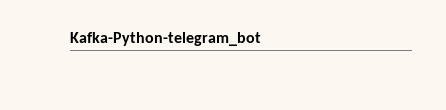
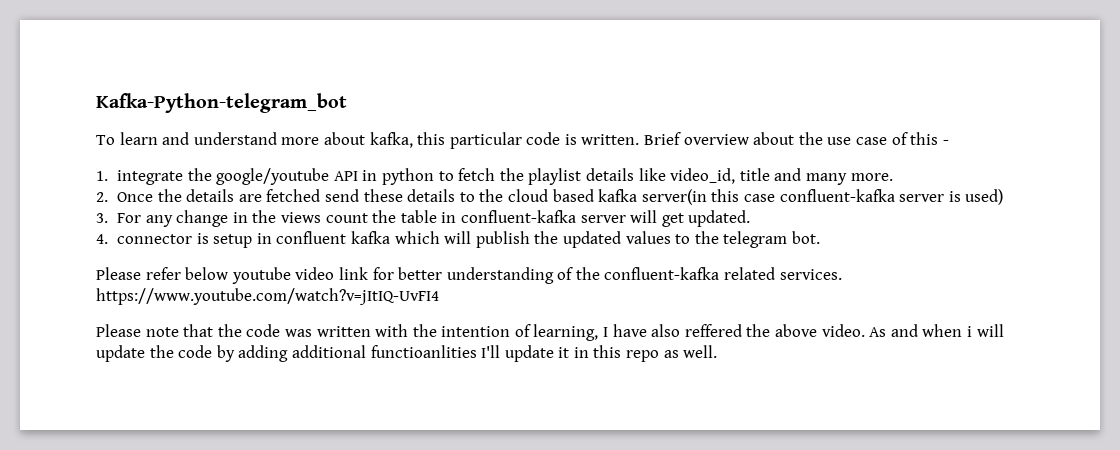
(261, 39) none -> [96,132,949,149] [96,168,893,185] [96,189,1004,205] [96,210,751,227] [96,231,820,248] [96,267,842,284] [96,288,439,305] [96,324,1004,341] [96,345,718,362] // To learn and understand more about kafka, this particular code is written. Brief overview about the use case of this - // 1. integrate the google/youtube API in python to fetch the playlist details like video_id, title and many more. // 2. Once the details are fetched send these details to the cloud based kafka server(in this case confluent-kafka server is used) // 3. For any change in the views count the table in confluent-kafka server will get updated. // 4. connector is setup in confluent kafka which will publish the updated values to the telegram bot. // Please refer below youtube video link for better understanding of the confluent-kafka related services. https://www.youtube.com/watch?v=jItIQ-UvFI4 // Please note that the code was written with the intention of learning, I have also reffered the above video. As and when i will update the code by adding additional functioanlities I'll update it in this repo as well.

